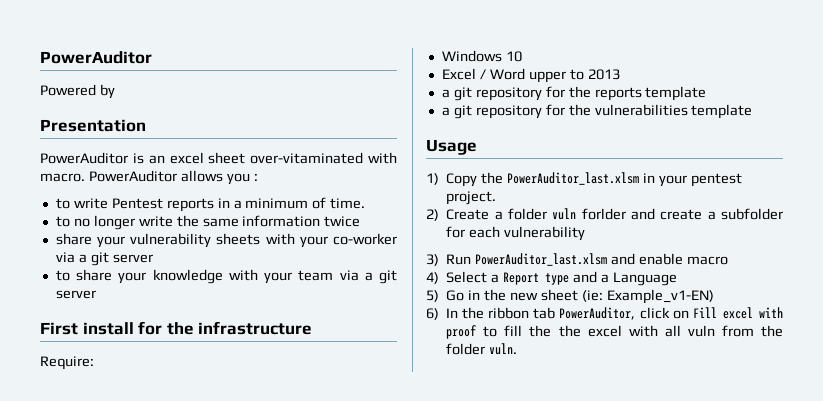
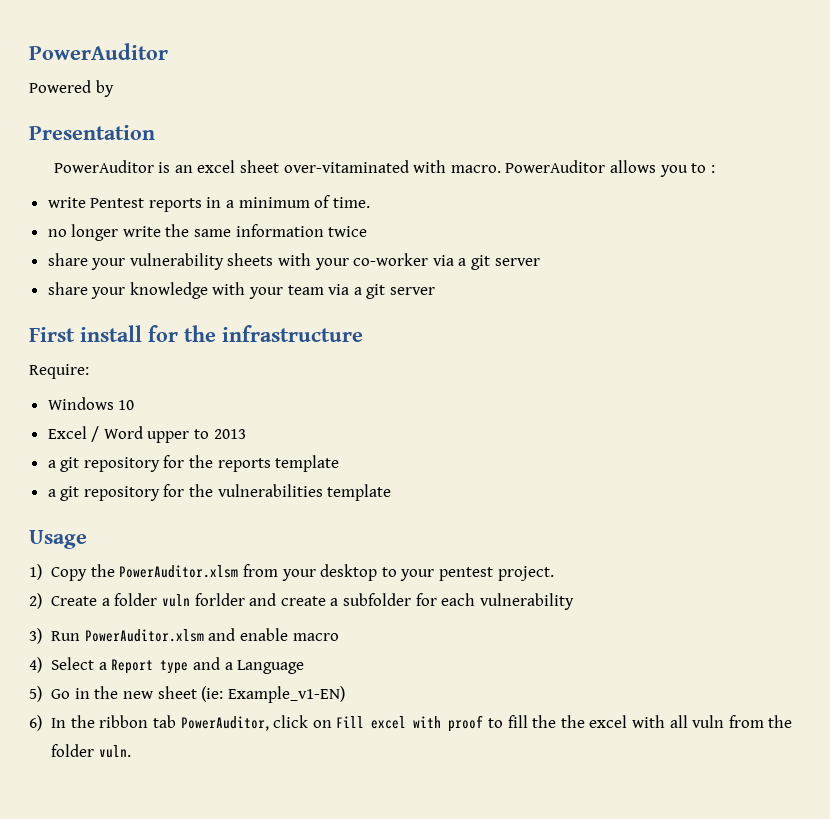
(250, 179) none -> [691,163,707,173] to
[55,198,70,209] to -> (715, 169) none
[55,216,70,227] to -> (370, 202) none
[55,270,70,281] to -> (540, 262) none
[507,172,655,185] PowerAuditor_last.xlsm in -> [119,564,397,581] PowerAuditor.xlsm from your desktop to
[475,253,608,266] PowerAuditor_last.xlsm -> [84,629,204,642] PowerAuditor.xlsm

